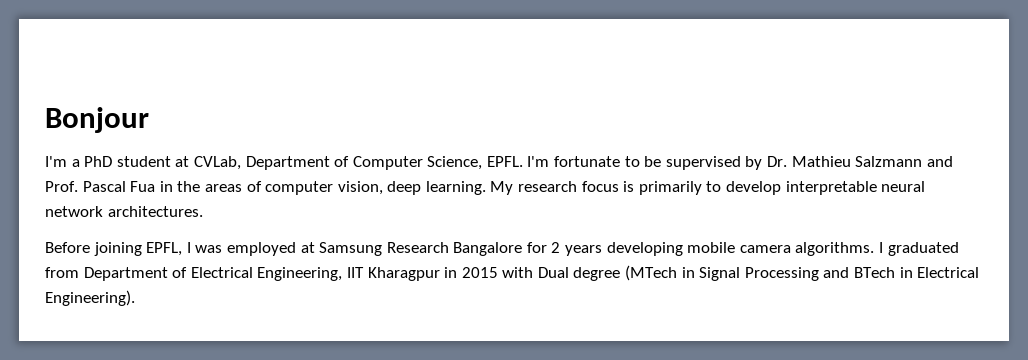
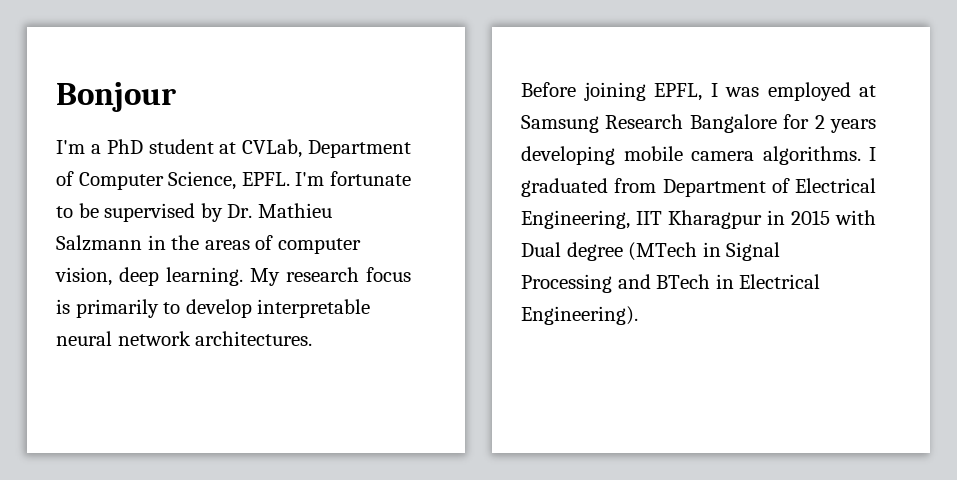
[926,156,953,167] [45,181,156,192] and Prof. Pascal Fua -> (142, 243) none

